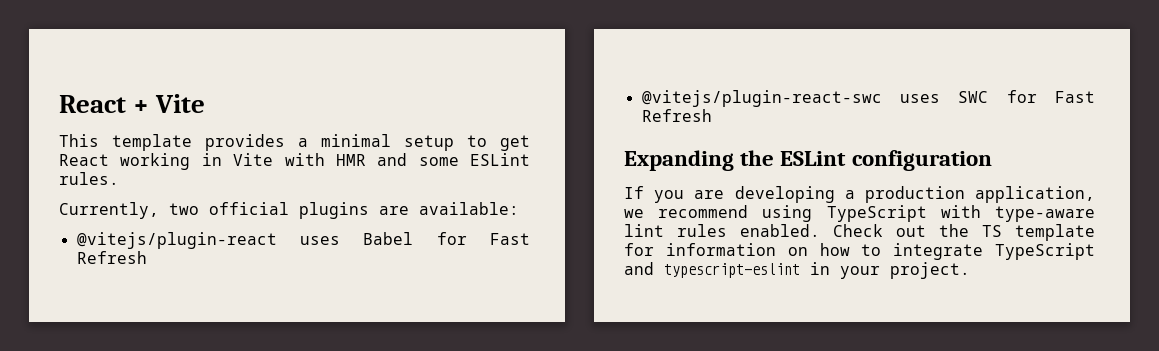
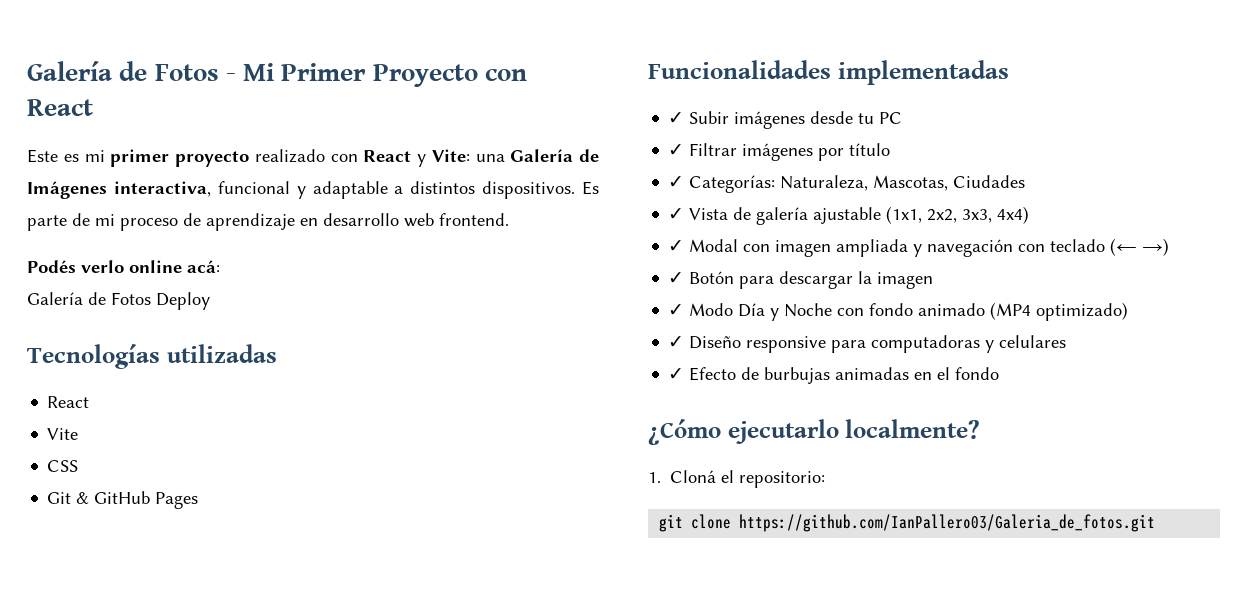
[59,94,206,113] [59,134,530,151] [59,153,530,170] [59,172,119,185] [59,202,519,219] [76,232,530,249] [76,251,147,264] [641,90,1095,107] [641,109,712,122] [624,150,992,171] [624,186,1095,203] [624,205,1095,222] [624,224,1095,241] [624,243,1095,260] [624,262,970,279] React + Vite // This template provides a minimal setup to get React working in Vite with HMR and some ESLint rules. // Currently, two official plugins are available: // @vitejs/plugin-react uses Babel for Fast Refresh // @vitejs/plugin-react-swc uses SWC for Fast Refresh // Expanding the ESLint configuration // If you are developing a production application, we recommend using TypeScript with type-aware lint rules enabled. Check out the TS template for information on how to integrate TypeScript and typescript-eslint in your project. -> [27,61,528,87] [27,99,93,116] [27,149,599,167] [27,181,599,199] [27,213,509,231] [27,260,220,273] [27,292,210,310] [27,344,277,369] [47,396,90,408] [47,428,79,440] [47,460,79,472] [47,491,199,509] [648,60,1009,85] [668,111,903,129] [668,143,891,161] [668,175,1026,193] [668,206,1030,225] [668,238,1170,257] [668,271,934,289] [668,302,1129,321] [668,335,1067,353] [668,367,1000,384] [648,419,981,445] [648,470,826,488] [659,514,1156,532] Galería de Fotos - Mi Primer Proyecto con React // Este es mi primer proyecto realizado con React y Vite: una Galería de Imágenes interactiva, funcional y adaptable a distintos dispositivos. Es parte de mi proceso de aprendizaje en desarrollo web frontend. // Podés verlo online acá: // Galería de Fotos Deploy // Tecnologías utilizadas // React // Vite // CSS // Git & GitHub Pages // Funcionalidades implementadas // ✓ Subir imágenes desde tu PC // ✓ Filtrar imágenes por título // ✓ Categorías: Naturaleza, Mascotas, Ciudades // ✓ Vista de galería ajustable (1x1, 2x2, 3x3, 4x4) // ✓ Modal con imagen ampliada y navegación con teclado (← →) // ✓ Botón para descargar la imagen // ✓ Modo Día y Noche con fondo animado (MP4 optimizado) // ✓ Diseño responsive para computadoras y celulares // ✓ Efecto de burbujas animadas en el fondo // ¿Cómo ejecutarlo localmente? // 1. Cloná el repositorio: // git clone https://github.com/IanPallero03/Galeria_de_fotos.git

